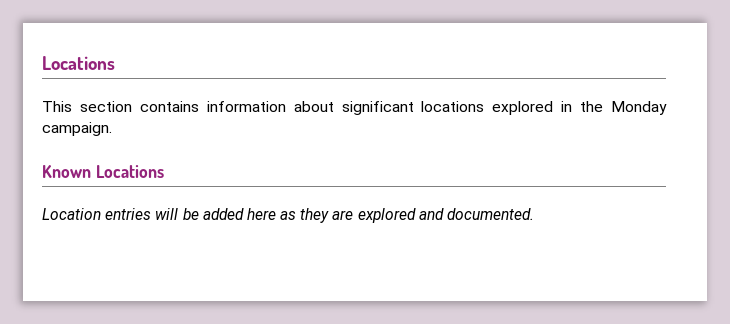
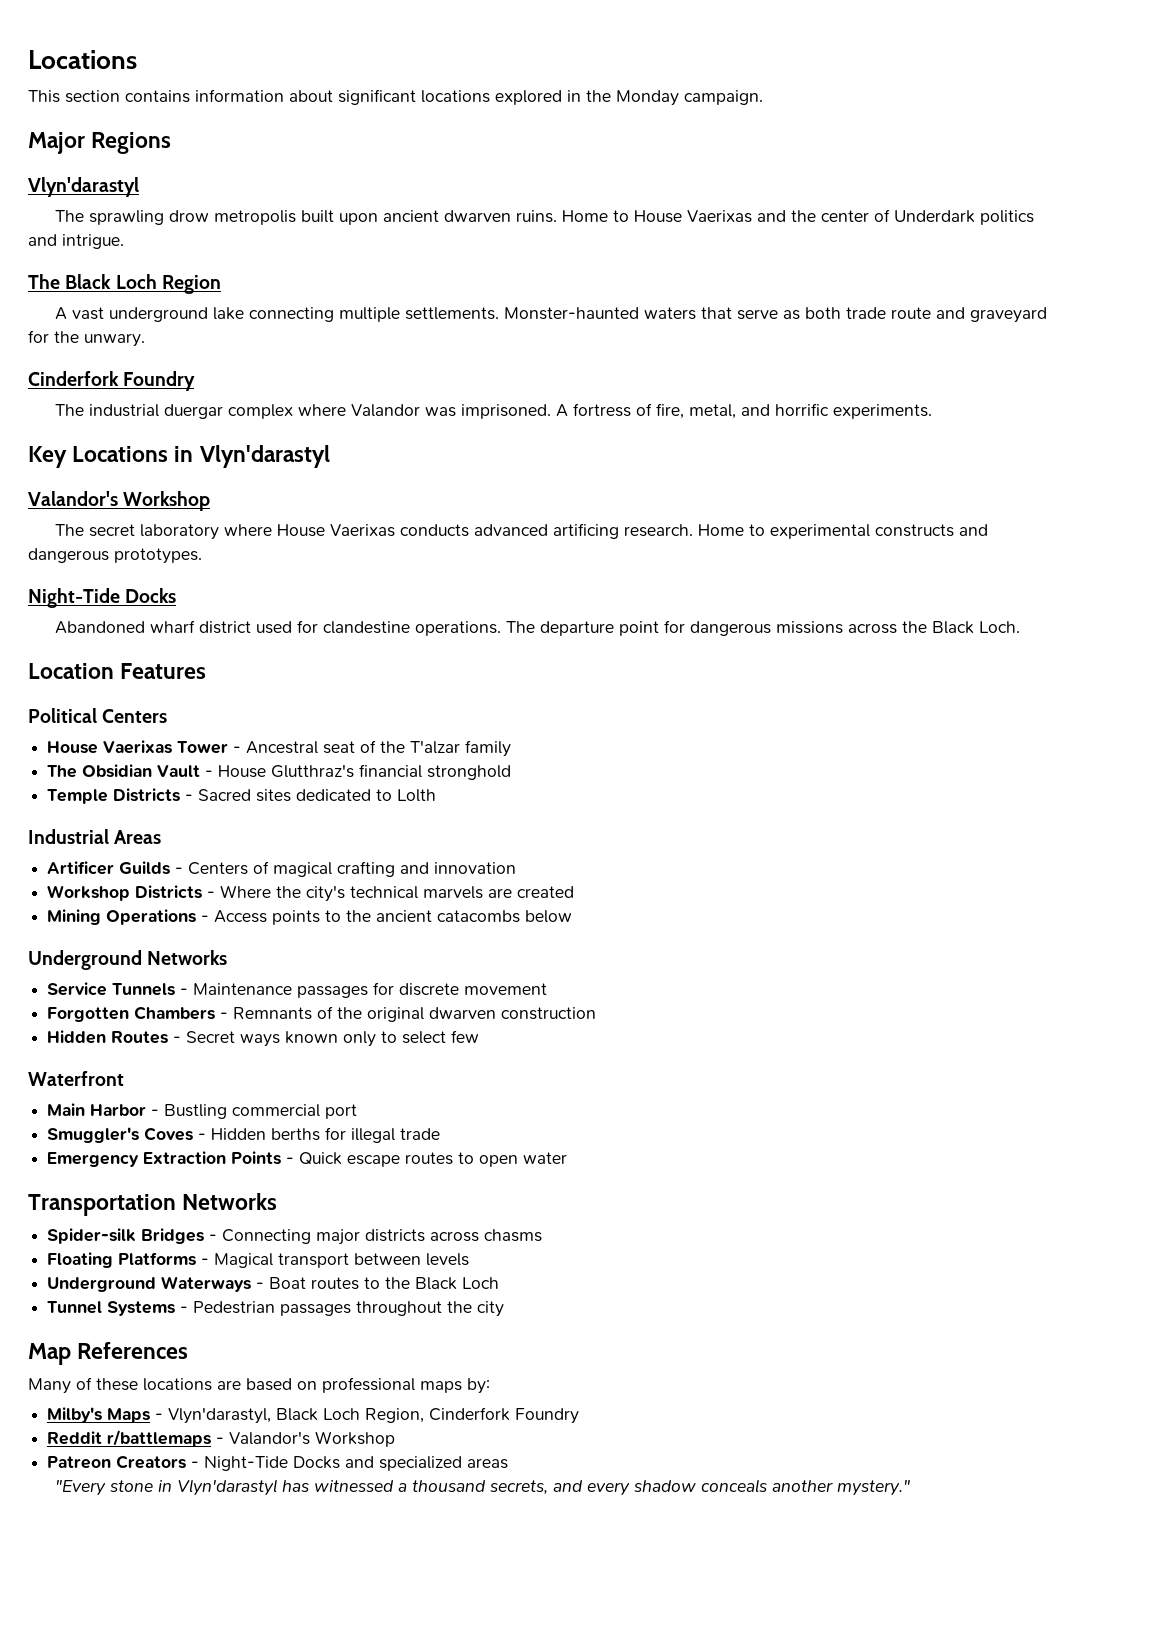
[42,165,164,178] [42,208,535,223] Known Locations // Location entries will be added here as they are explored and documented. -> [28,132,172,154] [28,177,139,197] [54,209,1034,225] [28,234,124,249] [28,274,221,294] [54,307,1047,323] [28,330,145,347] [28,371,196,391] [54,403,932,419] [28,445,330,468] [28,491,211,511] [54,523,988,540] [28,548,202,564] [28,588,177,608] [54,620,1020,636] [28,663,207,679] [28,708,168,723] [47,740,512,757] [47,764,512,780] [47,788,437,804] [28,829,162,844] [47,861,517,877] [47,885,575,902] [47,909,573,925] [28,950,228,970] [47,982,548,998] [47,1006,597,1022] [47,1030,480,1047] [28,1071,124,1086] [47,1103,358,1119] [47,1127,441,1143] [47,1151,568,1167] [28,1193,278,1216] [47,1228,543,1245] [47,1252,470,1268] [47,1276,500,1292] [47,1301,505,1317] [28,1342,189,1365] [28,1377,490,1394] [47,1407,580,1424] [47,1430,396,1447] [47,1455,509,1471] [54,1479,910,1496] Major Regions // Vlyn'darastyl // The sprawling drow metropolis built upon ancient dwarven ruins. Home to House Vaerixas and the center of Underdark politics and intrigue. // The Black Loch Region // A vast underground lake connecting multiple settlements. Monster-haunted waters that serve as both trade route and graveyard for the unwary. // Cinderfork Foundry // The industrial duergar complex where Valandor was imprisoned. A fortress of fire, metal, and horrific experiments. // Key Locations in Vlyn'darastyl // Valandor's Workshop // The secret laboratory where House Vaerixas conducts advanced artificing research. Home to experimental constructs and dangerous prototypes. // Night-Tide Docks // Abandoned wharf district used for clandestine operations. The departure point for dangerous missions across the Black Loch. // Location Features // Political Centers // House Vaerixas Tower - Ancestral seat of the T'alzar family // The Obsidian Vault - House Glutthraz's financial stronghold // Temple Districts - Sacred sites dedicated to Lolth // Industrial Areas // Artificer Guilds - Centers of magical crafting and innovation // Workshop Districts - Where the city's technical marvels are created // Mining Operations - Access points to the ancient catacombs below // Underground Networks // Service Tunnels - Maintenance passages for discrete movement // Forgotten Chambers - Remnants of the original dwarven construction // Hidden Routes - Secret ways known only to select few // Waterfront // Main Harbor - Bustling commercial port // Smuggler's Coves - Hidden berths for illegal trade // Emergency Extraction Points - Quick escape routes to open water // Transportation Networks // Spider-silk Bridges - Connecting major districts across chasms // Floating Platforms - Magical transport between levels // Underground Waterways - Boat routes to the Black Loch // Tunnel Systems - Pedestrian passages throughout the city // Map References // Many of these locations are based on professional maps by: // Milby's Maps - Vlyn'darastyl, Black Loch Region, Cinderfork Foundry // Reddit r/battlemaps - Valandor's Workshop // Patreon Creators - Night-Tide Docks and specialized areas // "Every stone in Vlyn'darastyl has witnessed a thousand secrets, and every shadow conceals another mystery."

